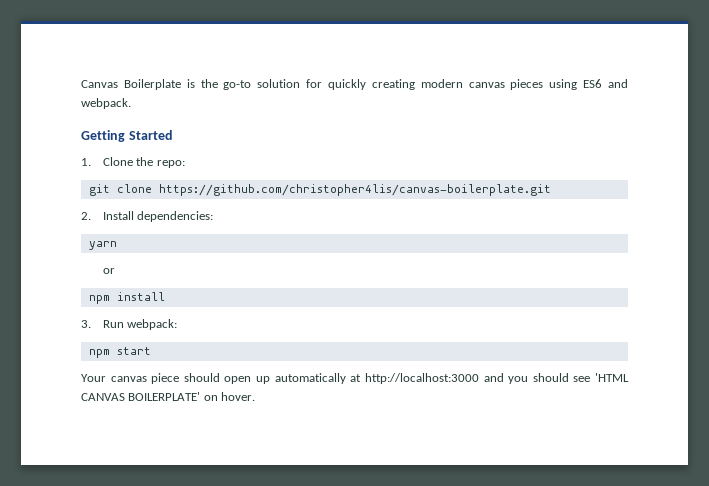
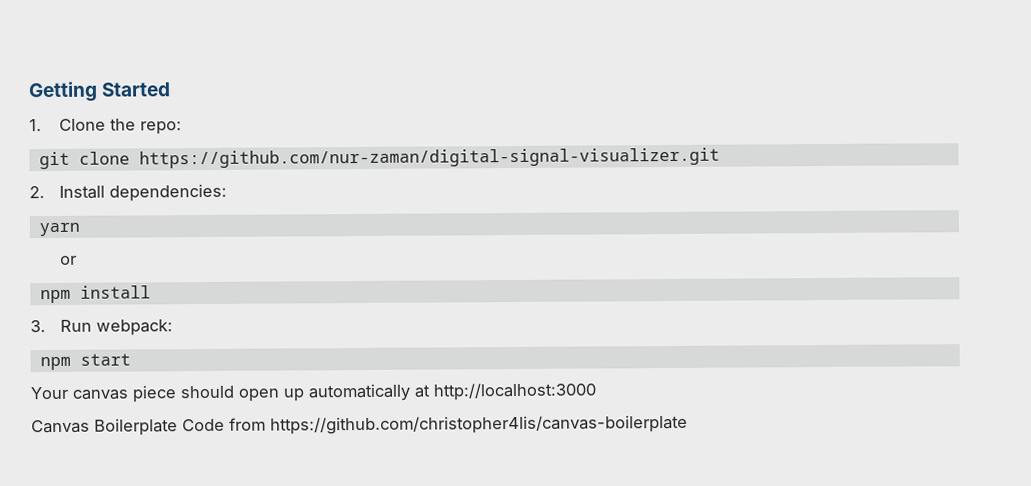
[81,79,628,90] [81,98,131,109] Canvas Boilerplate is the go-to solution for quickly creating modern canvas pieces using ES6 and webpack. // -> (28, 92) none
[158,184,551,196] https://github.com/christopher4lis/canvas-boilerplate.git -> [138,147,720,169] https://github.com/nur-zaman/digital-signal-visualizer.git
[483,373,630,384] [81,392,256,401] and you should see 'HTML CANVAS BOILERPLATE' on hover. -> [31,414,688,436] // Canvas Boilerplate Code from https://github.com/christopher4lis/canvas-boilerplate

